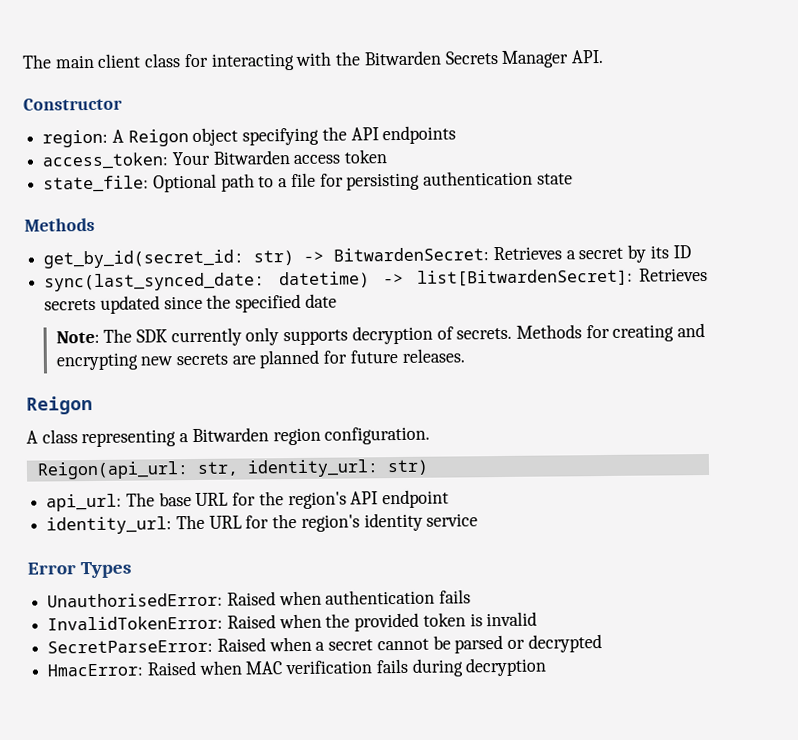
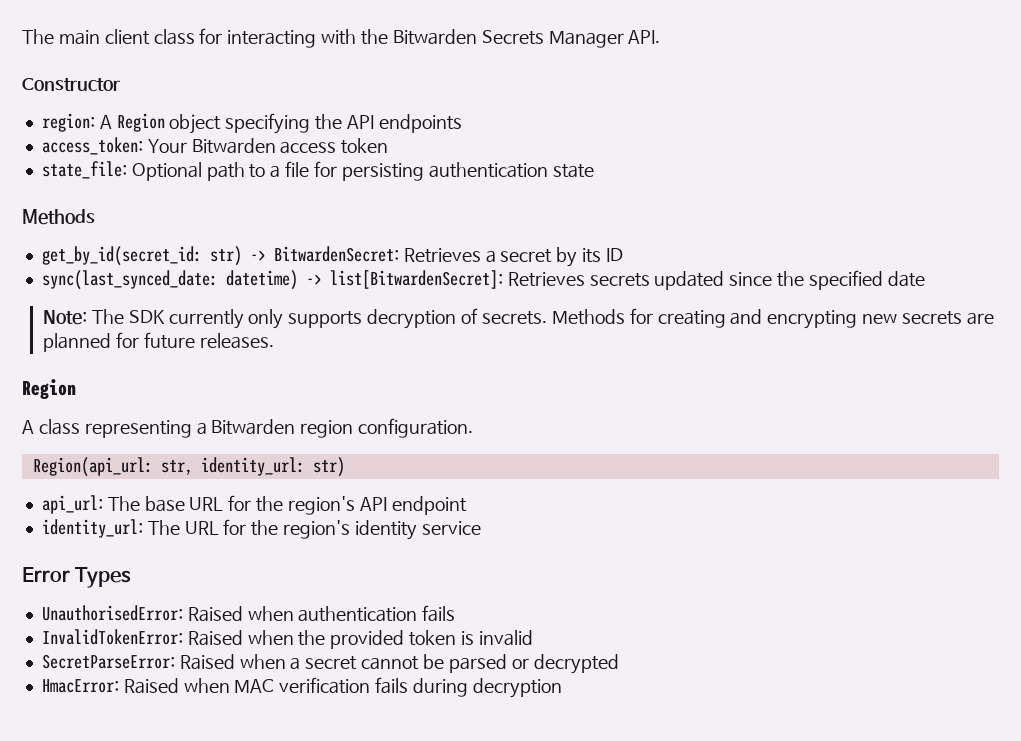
[127,129,189,147] Reigon -> [116,113,165,132] Region
[26,395,93,415] Reigon -> [22,379,76,399] Region
[36,461,189,480] Reigon(api_url: -> [32,457,153,477] Region(api_url:

